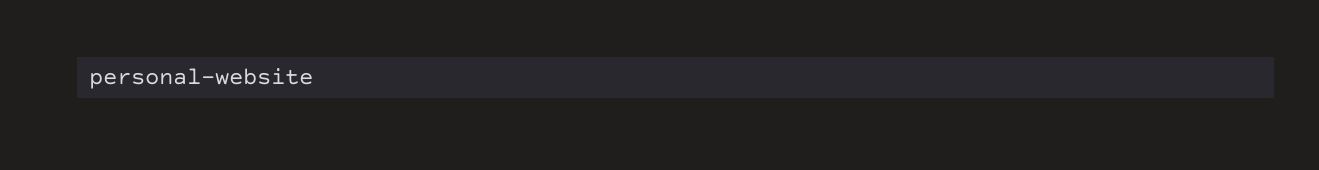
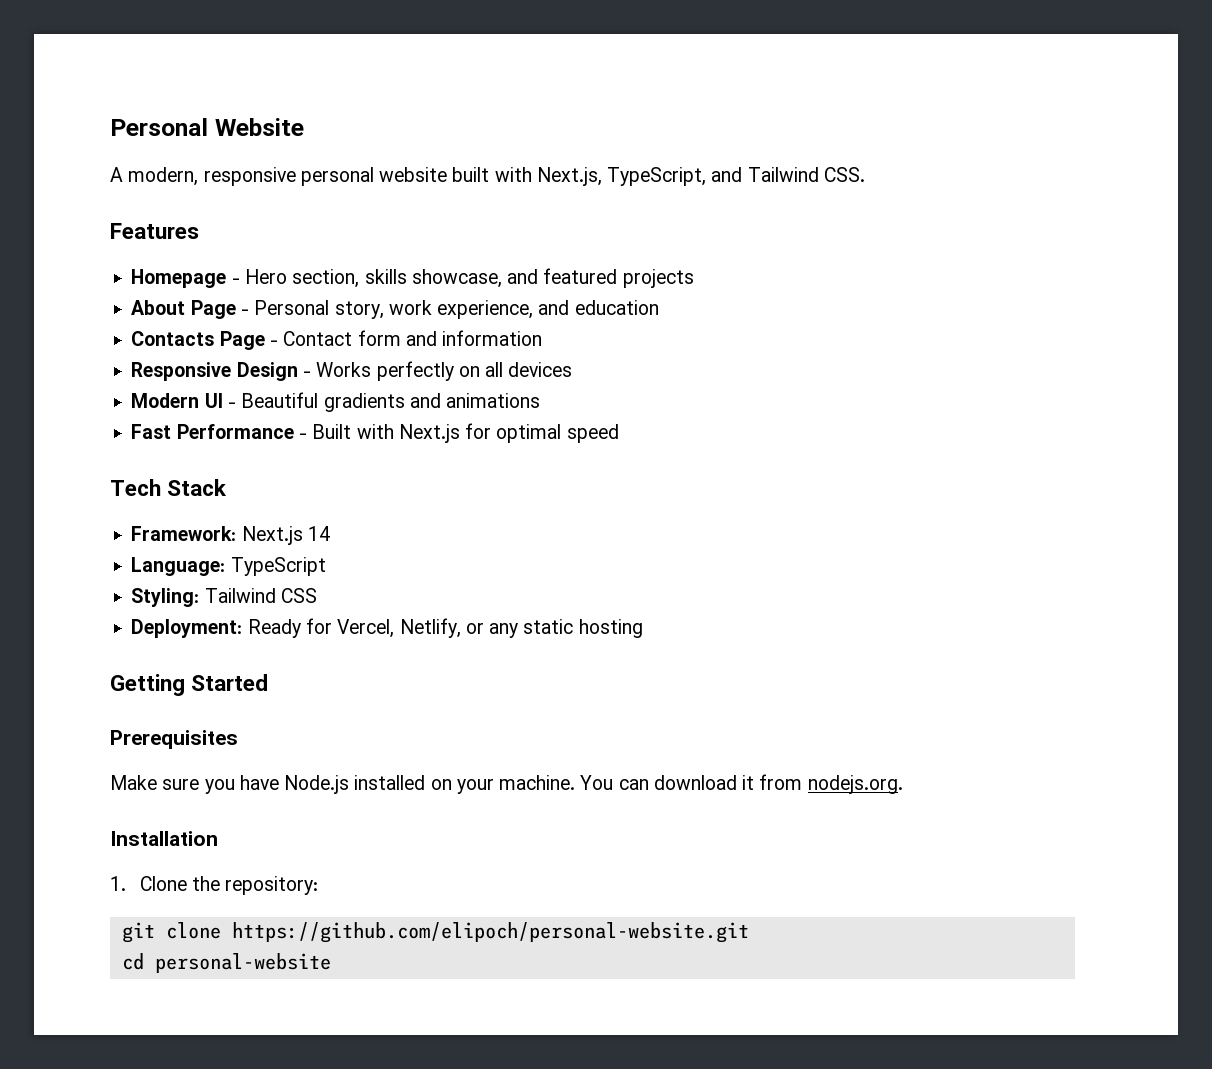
(89, 78) none -> [110,118,304,136] [110,167,865,186] [110,223,199,239] [131,268,694,288] [131,300,659,319] [131,330,543,350] [131,361,573,381] [131,392,541,412] [131,423,619,443] [110,479,228,496] [131,526,330,545] [131,557,326,576] [131,588,317,607] [131,618,643,638] [110,674,269,696] [110,730,238,749] [110,774,903,794] [110,831,218,846] [110,876,319,895] [121,922,749,943] [121,953,144,970] Personal Website // A modern, responsive personal website built with Next.js, TypeScript, and Tailwind CSS. // Features // Homepage - Hero section, skills showcase, and featured projects // About Page - Personal story, work experience, and education // Contacts Page - Contact form and information // Responsive Design - Works perfectly on all devices // Modern UI - Beautiful gradients and animations // Fast Performance - Built with Next.js for optimal speed // Tech Stack // Framework: Next.js 14 // Language: TypeScript // Styling: Tailwind CSS // Deployment: Ready for Vercel, Netlify, or any static hosting // Getting Started // Prerequisites // Make sure you have Node.js installed on your machine. You can download it from nodejs.org. // Installation // 1. Clone the repository: // git clone https://github.com/elipoch/personal-website.git // cd

